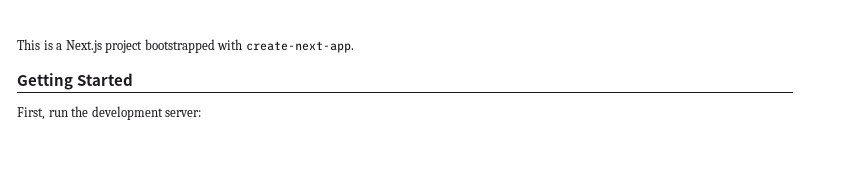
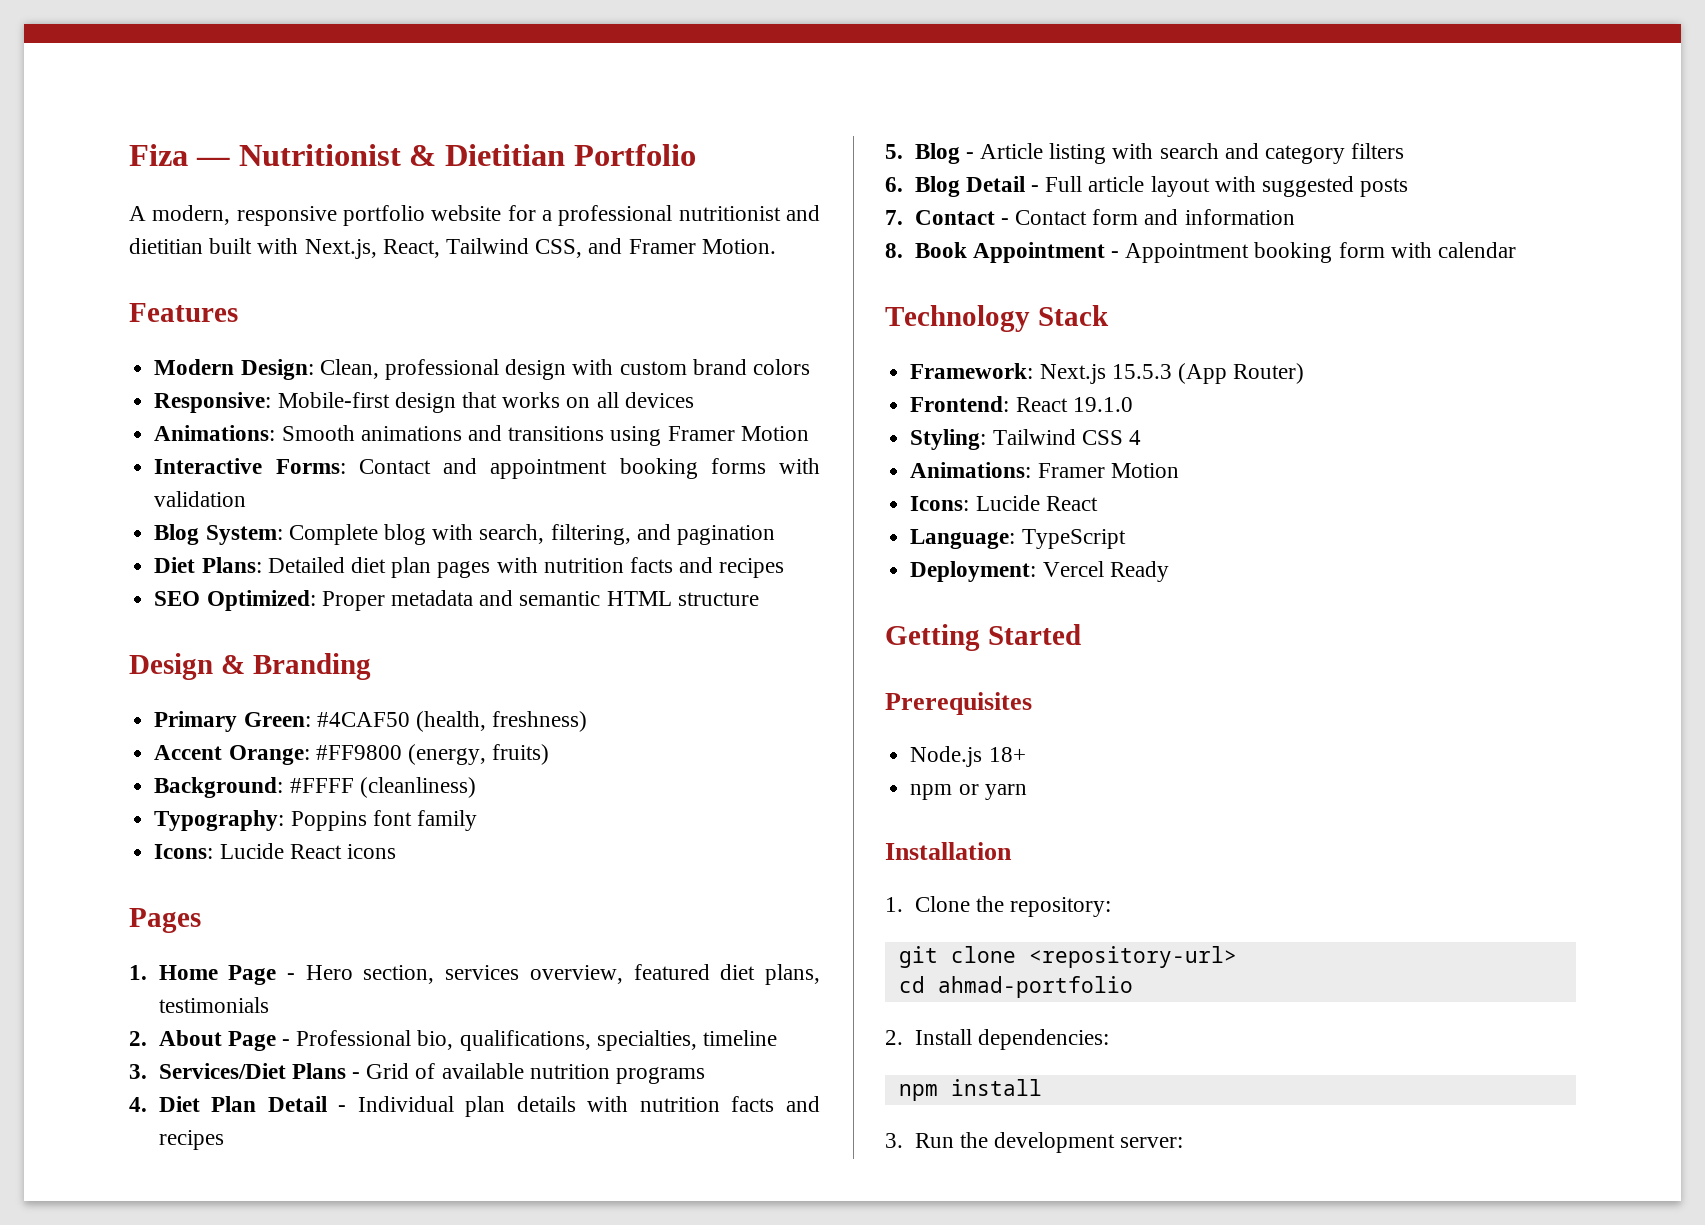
[17,39,354,53] [17,73,134,90] [17,107,68,120] This is a Next.js project bootstrapped with create-next-app. // Getting Started // First, run -> [129,144,696,166] [129,205,820,226] [129,238,776,259] [129,303,238,322] [154,359,810,380] [154,392,694,413] [154,425,809,446] [154,458,820,479] [154,491,247,507] [154,524,775,545] [154,557,785,578] [154,590,759,611] [129,653,371,680] [154,711,588,732] [154,744,550,765] [154,777,476,798] [154,810,477,831] [154,843,396,859] [129,908,201,933] [129,964,820,985] [158,997,269,1013] [129,1030,777,1051] [129,1063,705,1084] [129,1096,820,1117] [158,1130,224,1150] [885,143,1405,164] [885,176,1409,197] [885,209,1295,225] [885,242,1516,263] [885,305,1109,332] [910,363,1305,384] [910,396,1133,412] [910,429,1141,450] [910,462,1179,478] [910,495,1098,511] [910,529,1126,549] [910,561,1169,582] [885,624,1081,651] [885,692,1032,715] [910,746,1026,767] [910,784,1027,800] [885,842,1012,860] [885,896,1111,917] [898,946,1237,968] [898,976,1133,998] [885,1029,1109,1050] [898,1079,1042,1101] [885,1133,954,1148] Fiza — Nutritionist & Dietitian Portfolio // A modern, responsive portfolio website for a professional nutritionist and dietitian built with Next.js, React, Tailwind CSS, and Framer Motion. // Features // Modern Design: Clean, professional design with custom brand colors // Responsive: Mobile-first design that works on all devices // Animations: Smooth animations and transitions using Framer Motion // Interactive Forms: Contact and appointment booking forms with validation // Blog System: Complete blog with search, filtering, and pagination // Diet Plans: Detailed diet plan pages with nutrition facts and recipes // SEO Optimized: Proper metadata and semantic HTML structure // Design & Branding // Primary Green: #4CAF50 (health, freshness) // Accent Orange: #FF9800 (energy, fruits) // Background: #FFFF (cleanliness) // Typography: Poppins font family // Icons: Lucide React icons // Pages // 1. Home Page - Hero section, services overview, featured diet plans, testimonials // 2. About Page - Professional bio, qualifications, specialties, timeline // 3. Services/Diet Plans - Grid of available nutrition programs // 4. Diet Plan Detail - Individual plan details with nutrition facts and recipes // 5. Blog - Article listing with search and category filters // 6. Blog Detail - Full article layout with suggested posts // 7. Contact - Contact form and information // 8. Book Appointment - Appointment booking form with calendar // Technology Stack // Framework: Next.js 15.5.3 (App Router) // Frontend: React 19.1.0 // Styling: Tailwind CSS 4 // Animations: Framer Motion // Icons: Lucide React // Language: TypeScript // Deployment: Vercel Ready // Getting Started // Prerequisites // Node.js 18+ // npm or yarn // Installation // 1. Clone the repository: // git clone <repository-url> // cd ahmad-portfolio // 2. Install dependencies: // npm install // 3. Run

